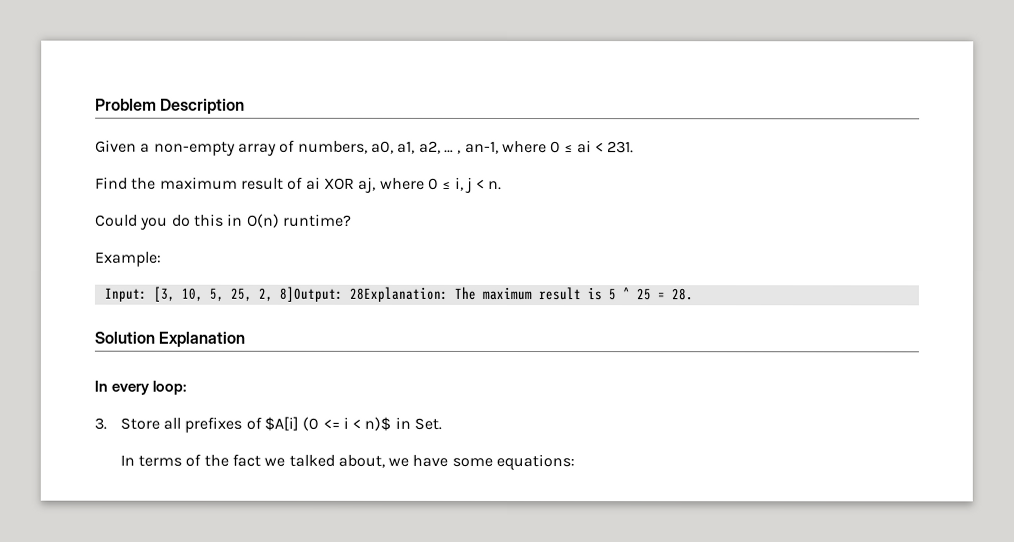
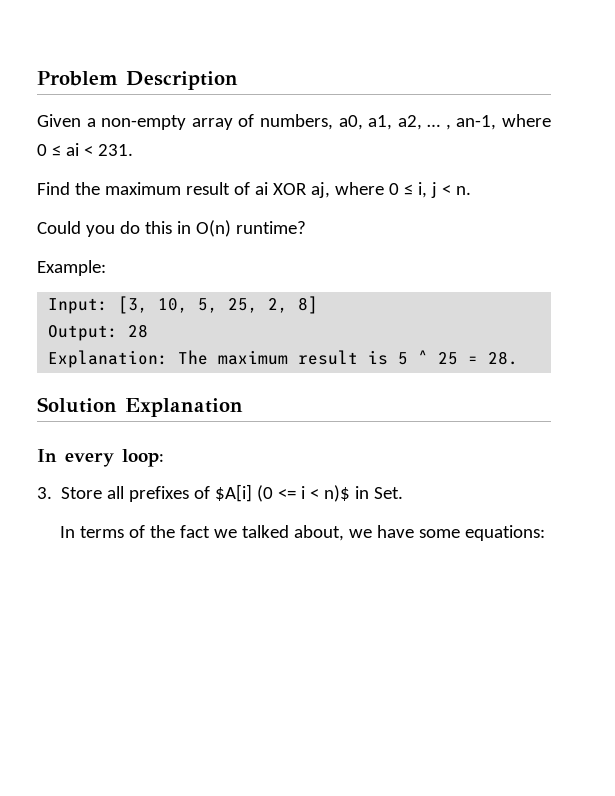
[278,286,448,302] 8]Output: 28Explanation: -> [298,296,319,314] [48,324,149,341] [48,350,169,368] 8] // Output: 28 // Explanation:

